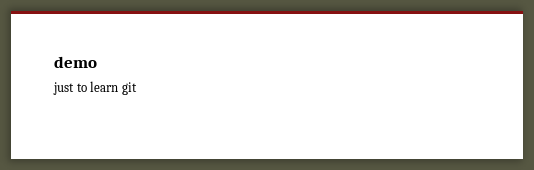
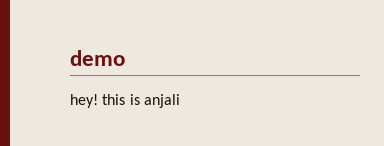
[53,81,137,95] just to learn git -> [70,94,180,108] hey! this is anjali

